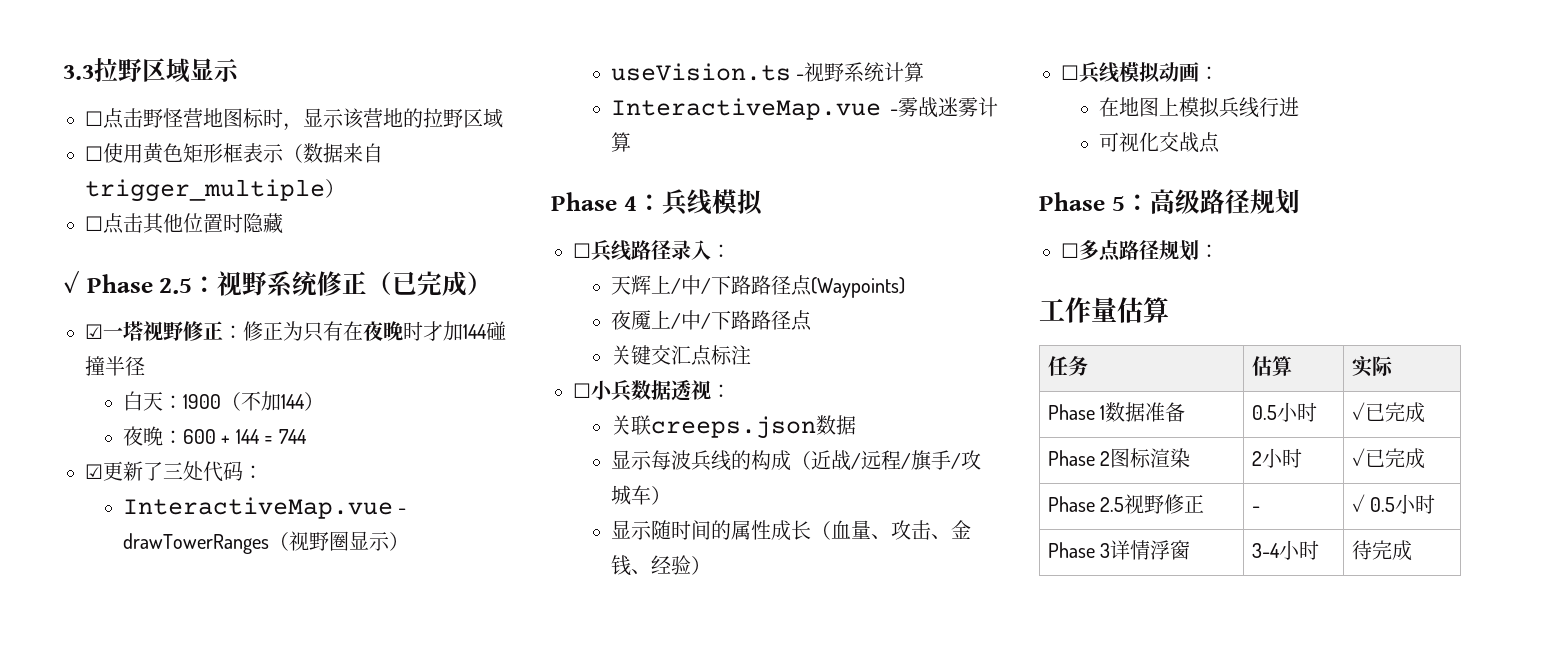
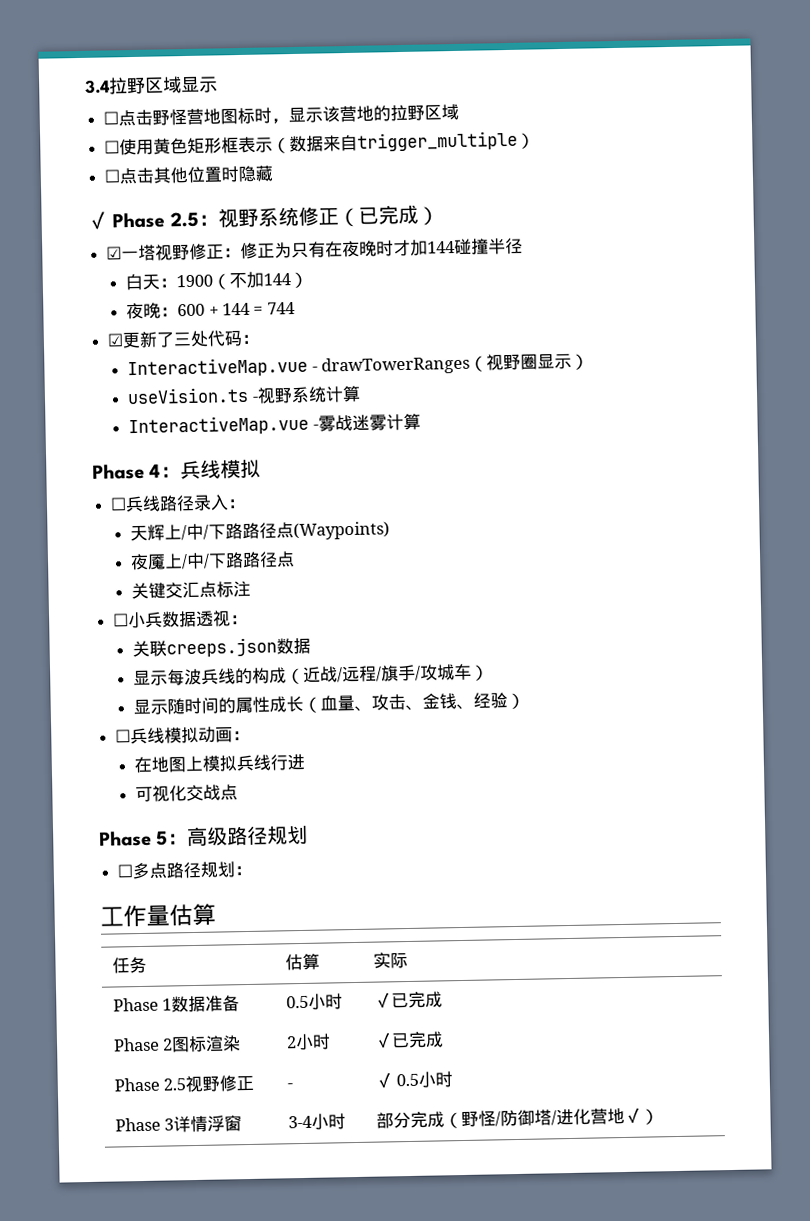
[63,65,94,80] 3.3 -> [85,79,110,94] 3.4
[1351,540,1412,561] 待完成 -> [375,1107,659,1129] 部分完成（野怪/防御塔/进化营地✓）

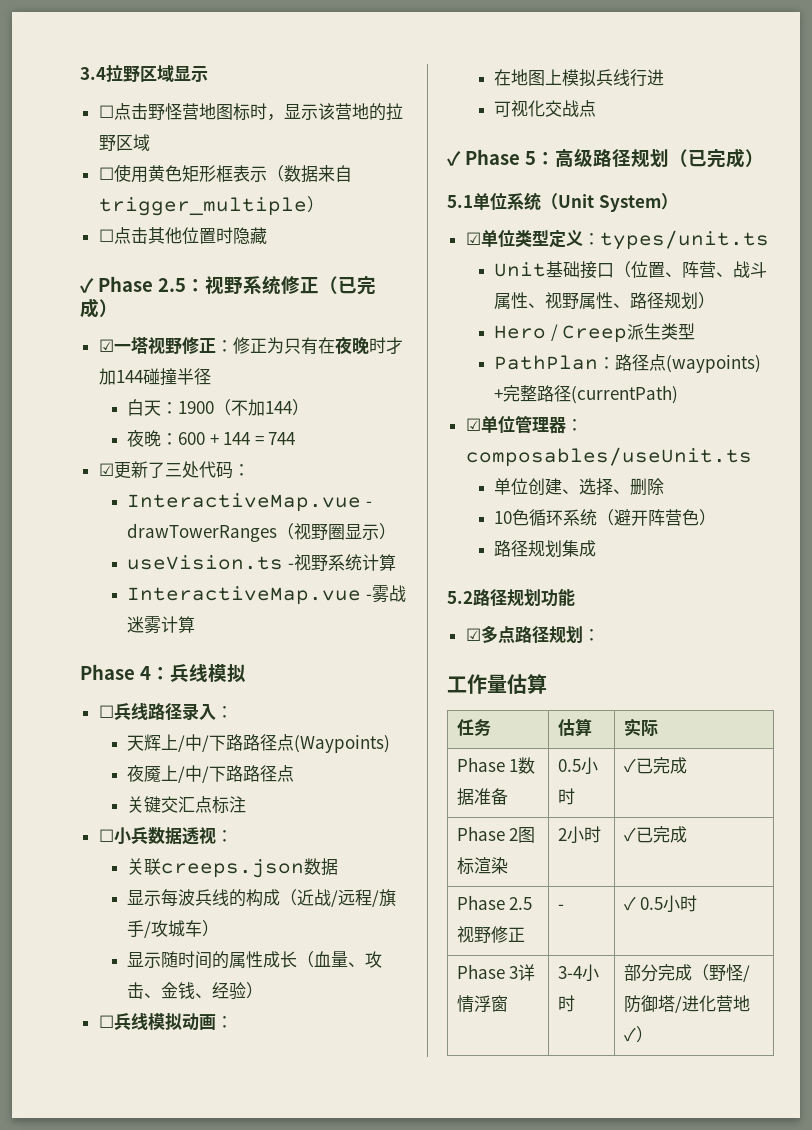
(239, 792) none -> [447,151,461,166] ✓
[117,864,134,878] // ☐ -> [668,148,764,168] [447,192,678,212] [465,230,769,250] [494,261,768,279] [494,292,716,309] [494,323,696,343] [494,354,762,373] [494,385,679,404] [465,415,583,434] [465,447,752,467] [494,478,665,496] [494,509,717,526] [494,540,597,557] [447,588,575,607] [465,628,481,641] （已完成） // 5.1单位系统（Unit System） // ☑单位类型定义：types/unit.ts // Unit基础接口（位置、阵营、战斗属性、视野属性、路径规划） // Hero / Creep派生类型 // PathPlan：路径点(waypoints) +完整路径(currentPath) // ☑单位管理器：composables/useUnit.ts // 单位创建、选择、删除 // 10色循环系统（避开阵营色） // 路径规划集成 // 5.2路径规划功能 // ☑

